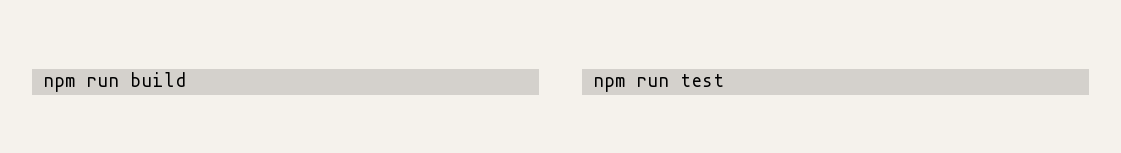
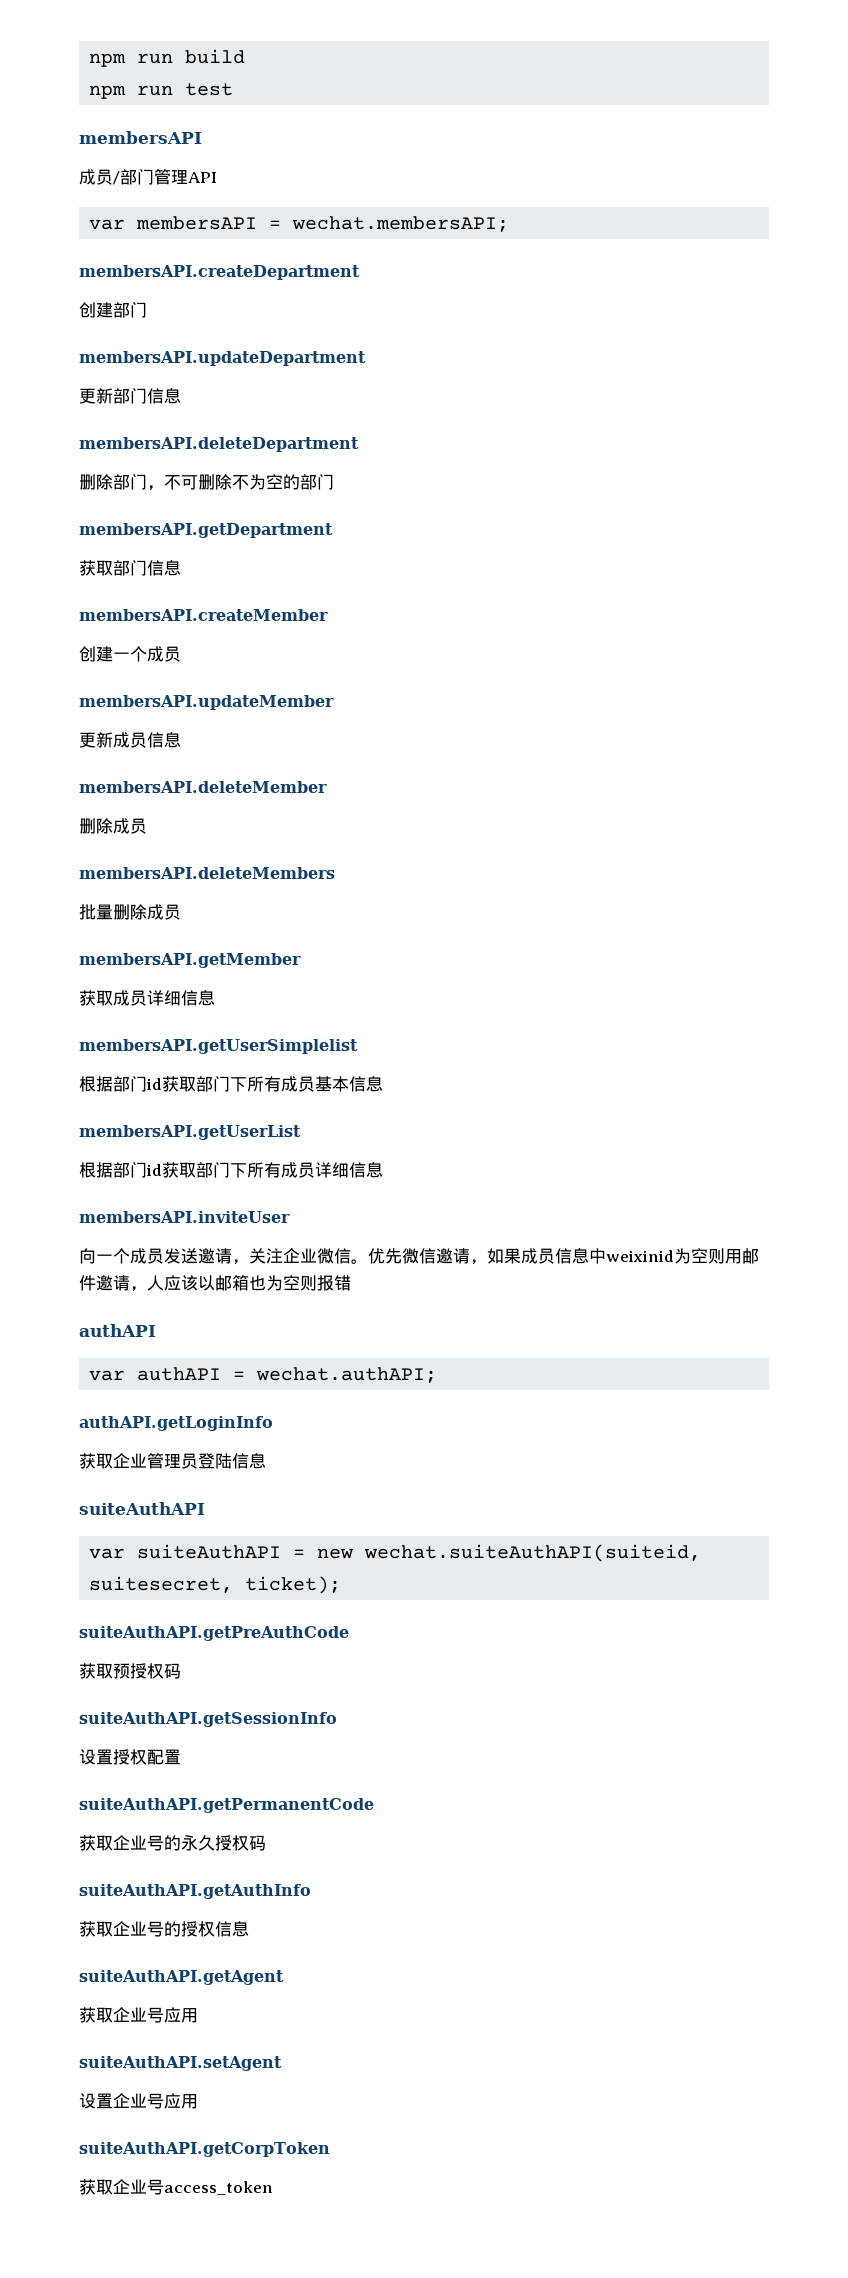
(724, 80) none -> [79,131,202,144] [79,169,217,185] [89,216,510,232] [79,265,360,280] [79,302,147,318] [79,351,366,366] [79,388,181,404] [79,437,359,452] [79,474,334,491] [79,523,333,538] [79,560,181,576] [79,609,328,621] [79,646,181,662] [79,695,334,710] [79,732,181,748] [79,781,327,793] [79,818,147,834] [79,867,335,879] [79,904,181,920] [79,953,301,968] [79,990,215,1006] [79,1039,358,1054] [79,1076,383,1092] [79,1125,301,1140] [79,1162,383,1178] [79,1211,290,1223] [79,1248,759,1265] [79,1275,351,1292] [79,1324,156,1337] [89,1367,438,1383] [79,1416,273,1431] [79,1453,266,1469] [79,1502,205,1515] [89,1544,702,1562] [89,1576,342,1594] [79,1626,349,1641] [79,1663,181,1679] [79,1712,337,1727] [79,1749,181,1765] [79,1798,374,1813] [79,1835,266,1851] [79,1884,311,1899] [79,1921,249,1937] [79,1970,284,1985] [79,2007,198,2023] [79,2056,282,2071] [79,2093,198,2109] [79,2142,330,2157] [79,2179,273,2195] // membersAPI // 成员/部门管理API // var membersAPI = wechat.membersAPI; // membersAPI.createDepartment // 创建部门 // membersAPI.updateDepartment // 更新部门信息 // membersAPI.deleteDepartment // 删除部门，不可删除不为空的部门 // membersAPI.getDepartment // 获取部门信息 // membersAPI.createMember // 创建一个成员 // membersAPI.updateMember // 更新成员信息 // membersAPI.deleteMember // 删除成员 // membersAPI.deleteMembers // 批量删除成员 // membersAPI.getMember // 获取成员详细信息 // membersAPI.getUserSimplelist // 根据部门id获取部门下所有成员基本信息 // membersAPI.getUserList // 根据部门id获取部门下所有成员详细信息 // membersAPI.inviteUser // 向一个成员发送邀请，关注企业微信。优先微信邀请，如果成员信息中weixinid为空则用邮件邀请，人应该以邮箱也为空则报错 // authAPI // var authAPI = wechat.authAPI; // authAPI.getLoginInfo // 获取企业管理员登陆信息 // suiteAuthAPI // var suiteAuthAPI = new wechat.suiteAuthAPI(suiteid, suitesecret, ticket); // suiteAuthAPI.getPreAuthCode // 获取预授权码 // suiteAuthAPI.getSessionInfo // 设置授权配置 // suiteAuthAPI.getPermanentCode // 获取企业号的永久授权码 // suiteAuthAPI.getAuthInfo // 获取企业号的授权信息 // suiteAuthAPI.getAgent // 获取企业号应用 // suiteAuthAPI.setAgent // 设置企业号应用 // suiteAuthAPI.getCorpToken // 获取企业号access_token

